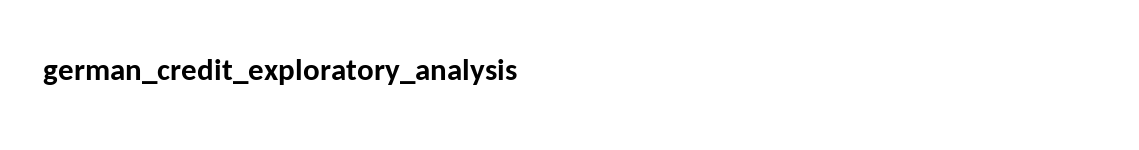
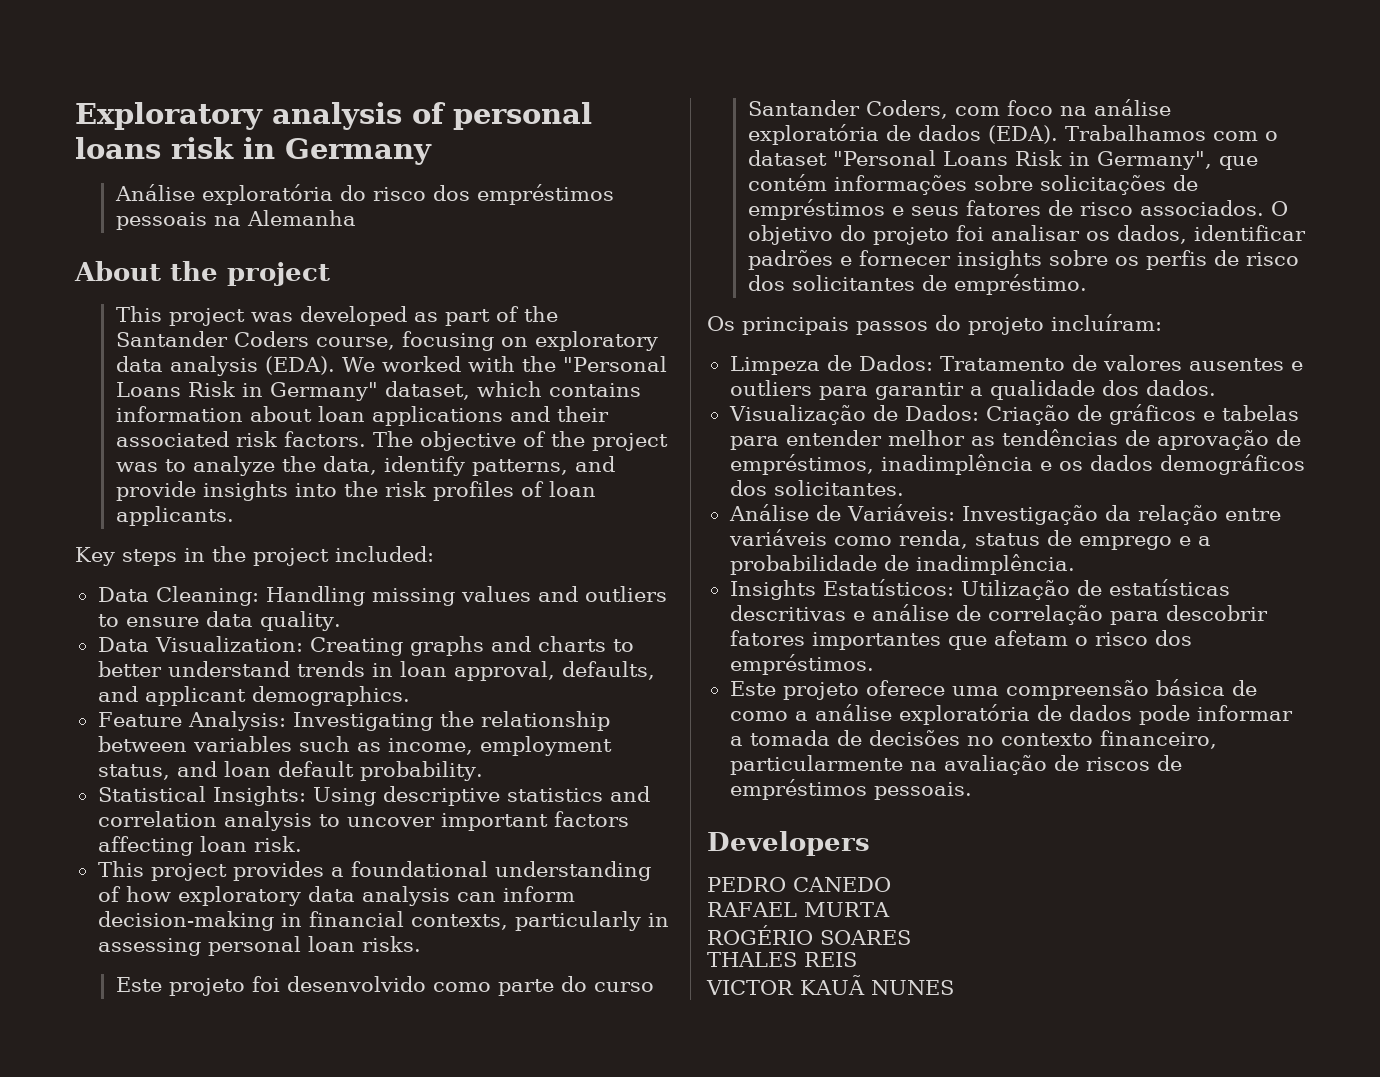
[43,59,517,85] german_credit_exploratory_analysis -> [75,102,592,130] [75,137,432,165] [114,184,614,205] [115,210,356,230] [74,261,330,286] [115,306,558,326] [115,331,658,351] [115,356,668,376] [115,381,641,401] [115,406,609,426] [115,431,668,451] [115,456,615,476] [115,481,596,501] [115,506,234,526] [75,546,434,566] [97,586,667,606] [97,611,341,631] [97,636,634,656] [97,661,655,681] [97,686,410,706] [97,711,610,731] [97,736,612,756] [97,761,483,781] [97,786,650,806] [97,811,629,831] [97,836,302,856] [97,861,651,881] [97,886,575,906] [97,911,669,931] [97,936,421,956] [115,976,654,996] [747,99,1171,119] [747,124,1278,145] [747,150,1259,170] [747,174,1198,195] [747,199,1288,220] [747,225,1306,245] [747,250,1299,270] [747,274,1087,295] [707,314,1162,335] [729,355,1303,375] [729,380,1216,400] [728,404,1299,425] [729,429,1301,450] [729,454,1305,475] [729,480,904,496] [728,504,1281,525] [728,529,1211,550] [729,554,1075,575] [729,579,1230,600] [729,604,1268,625] [729,630,1192,650] [729,654,874,675] [729,679,1257,700] [729,704,1293,725] [729,730,1217,749] [729,755,1182,775] [729,779,972,800] [707,831,870,856] [707,877,891,892] [707,902,890,917] [707,925,911,945] [707,952,857,967] [706,975,954,995] Exploratory analysis of personal loans risk in Germany // Análise exploratória do risco dos empréstimos pessoais na Alemanha // About the project // This project was developed as part of the Santander Coders course, focusing on exploratory data analysis (EDA). We worked with the "Personal Loans Risk in Germany" dataset, which contains information about loan applications and their associated risk factors. The objective of the project was to analyze the data, identify patterns, and provide insights into the risk profiles of loan applicants. // Key steps in the project included: // Data Cleaning: Handling missing values and outliers to ensure data quality. // Data Visualization: Creating graphs and charts to better understand trends in loan approval, defaults, and applicant demographics. // Feature Analysis: Investigating the relationship between variables such as income, employment status, and loan default probability. // Statistical Insights: Using descriptive statistics and correlation analysis to uncover important factors affecting loan risk. // This project provides a foundational understanding of how exploratory data analysis can inform decision-making in financial contexts, particularly in assessing personal loan risks. // Este projeto foi desenvolvido como parte do curso Santander Coders, com foco na análise exploratória de dados (EDA). Trabalhamos com o dataset "Personal Loans Risk in Germany", que contém informações sobre solicitações de empréstimos e seus fatores de risco associados. O objetivo do projeto foi analisar os dados, identificar padrões e fornecer insights sobre os perfis de risco dos solicitantes de empréstimo. // Os principais passos do projeto incluíram: // Limpeza de Dados: Tratamento de valores ausentes e outliers para garantir a qualidade dos dados. // Visualização de Dados: Criação de gráficos e tabelas para entender melhor as tendências de aprovação de empréstimos, inadimplência e os dados demográficos dos solicitantes. // Análise de Variáveis: Investigação da relação entre variáveis como renda, status de emprego e a probabilidade de inadimplência. // Insights Estatísticos: Utilização de estatísticas descritivas e análise de correlação para descobrir fatores importantes que afetam o risco dos empréstimos. // Este projeto oferece uma compreensão básica de como a análise exploratória de dados pode informar a tomada de decisões no contexto financeiro, particularmente na avaliação de riscos de empréstimos pessoais. // Developers // PEDRO CANEDO // RAFAEL MURTA // ROGÉRIO SOARES // THALES REIS // VICTOR KAUÃ NUNES

